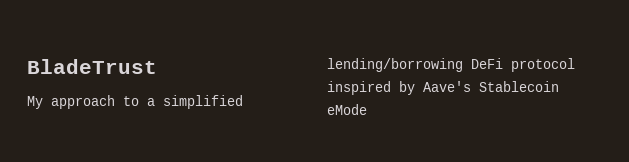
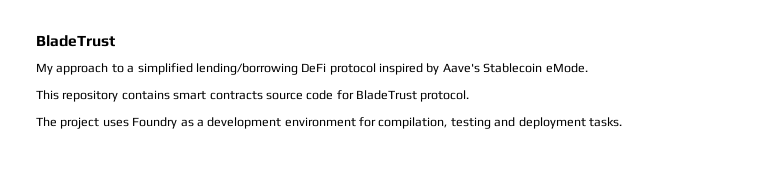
[327,104,367,115] eMode -> [545,63,588,73] [36,90,470,102] [36,117,622,129] eMode. // This repository contains smart contracts source code for BladeTrust protocol. // The project uses Foundry as a development environment for compilation, testing and deployment tasks.

